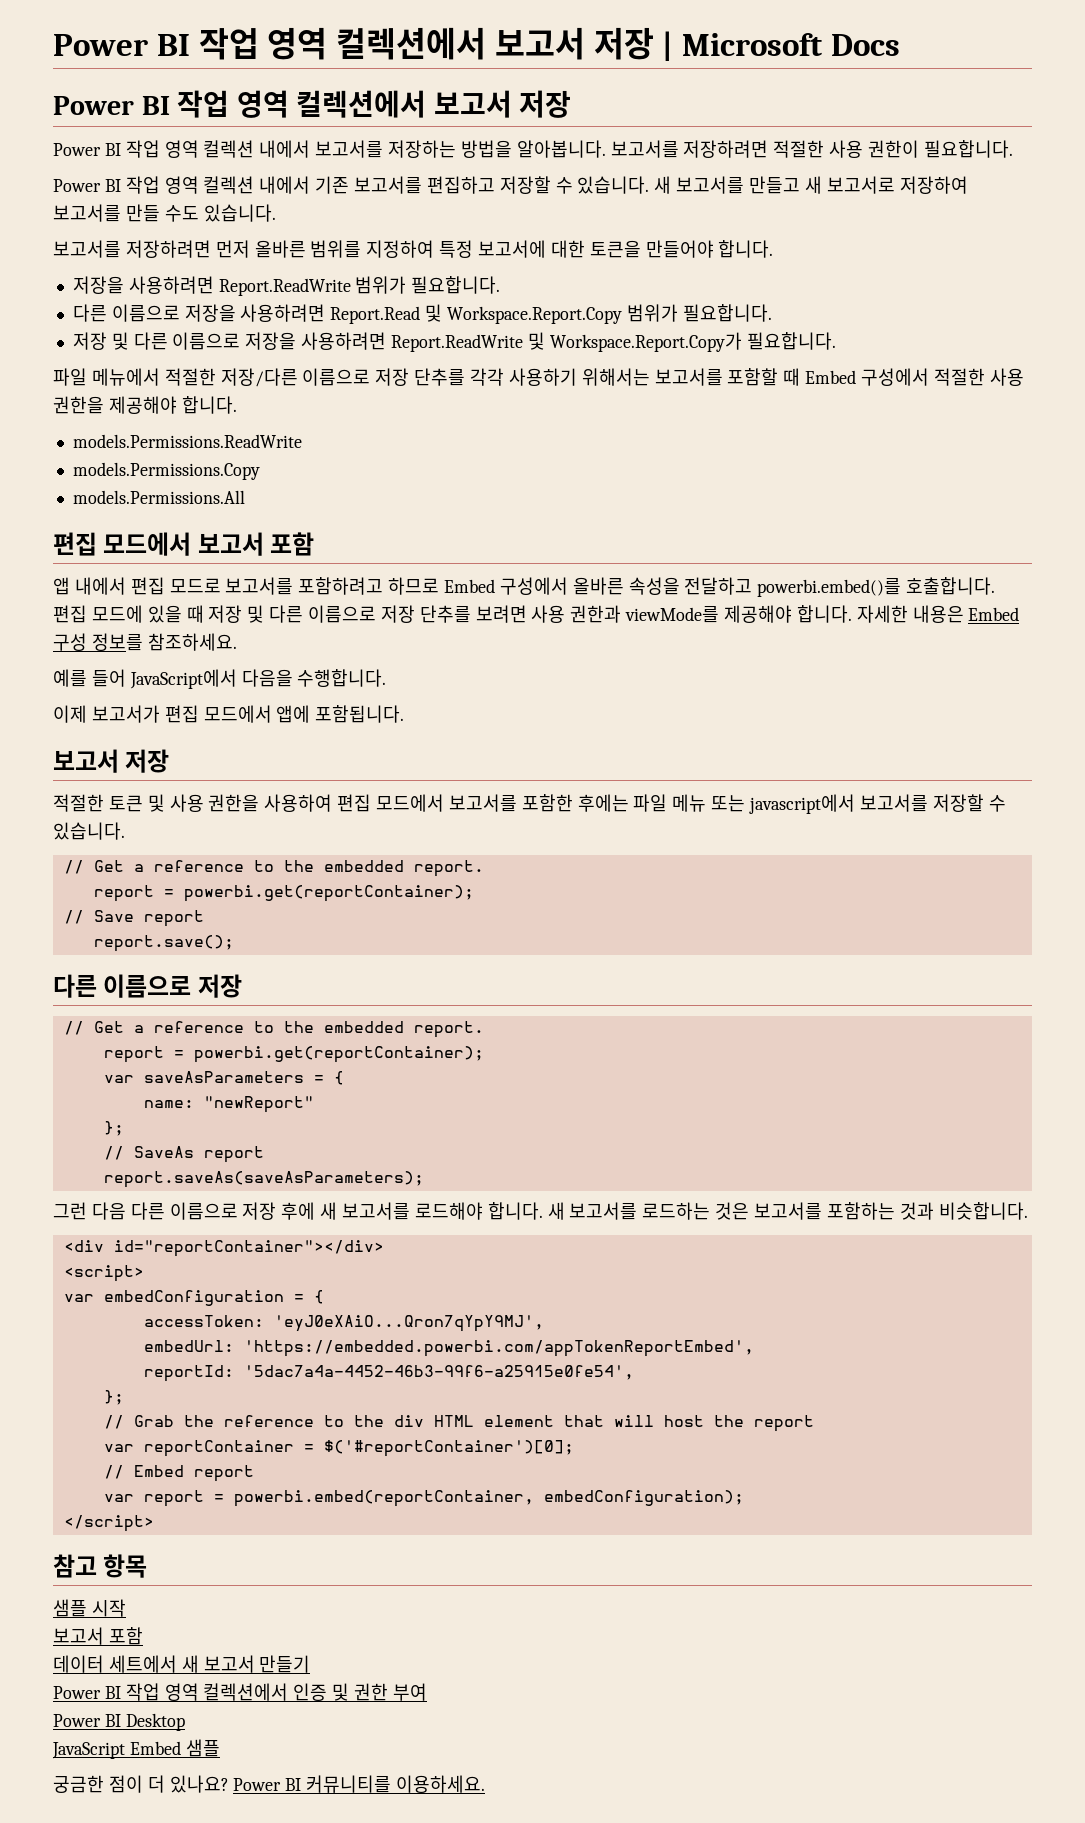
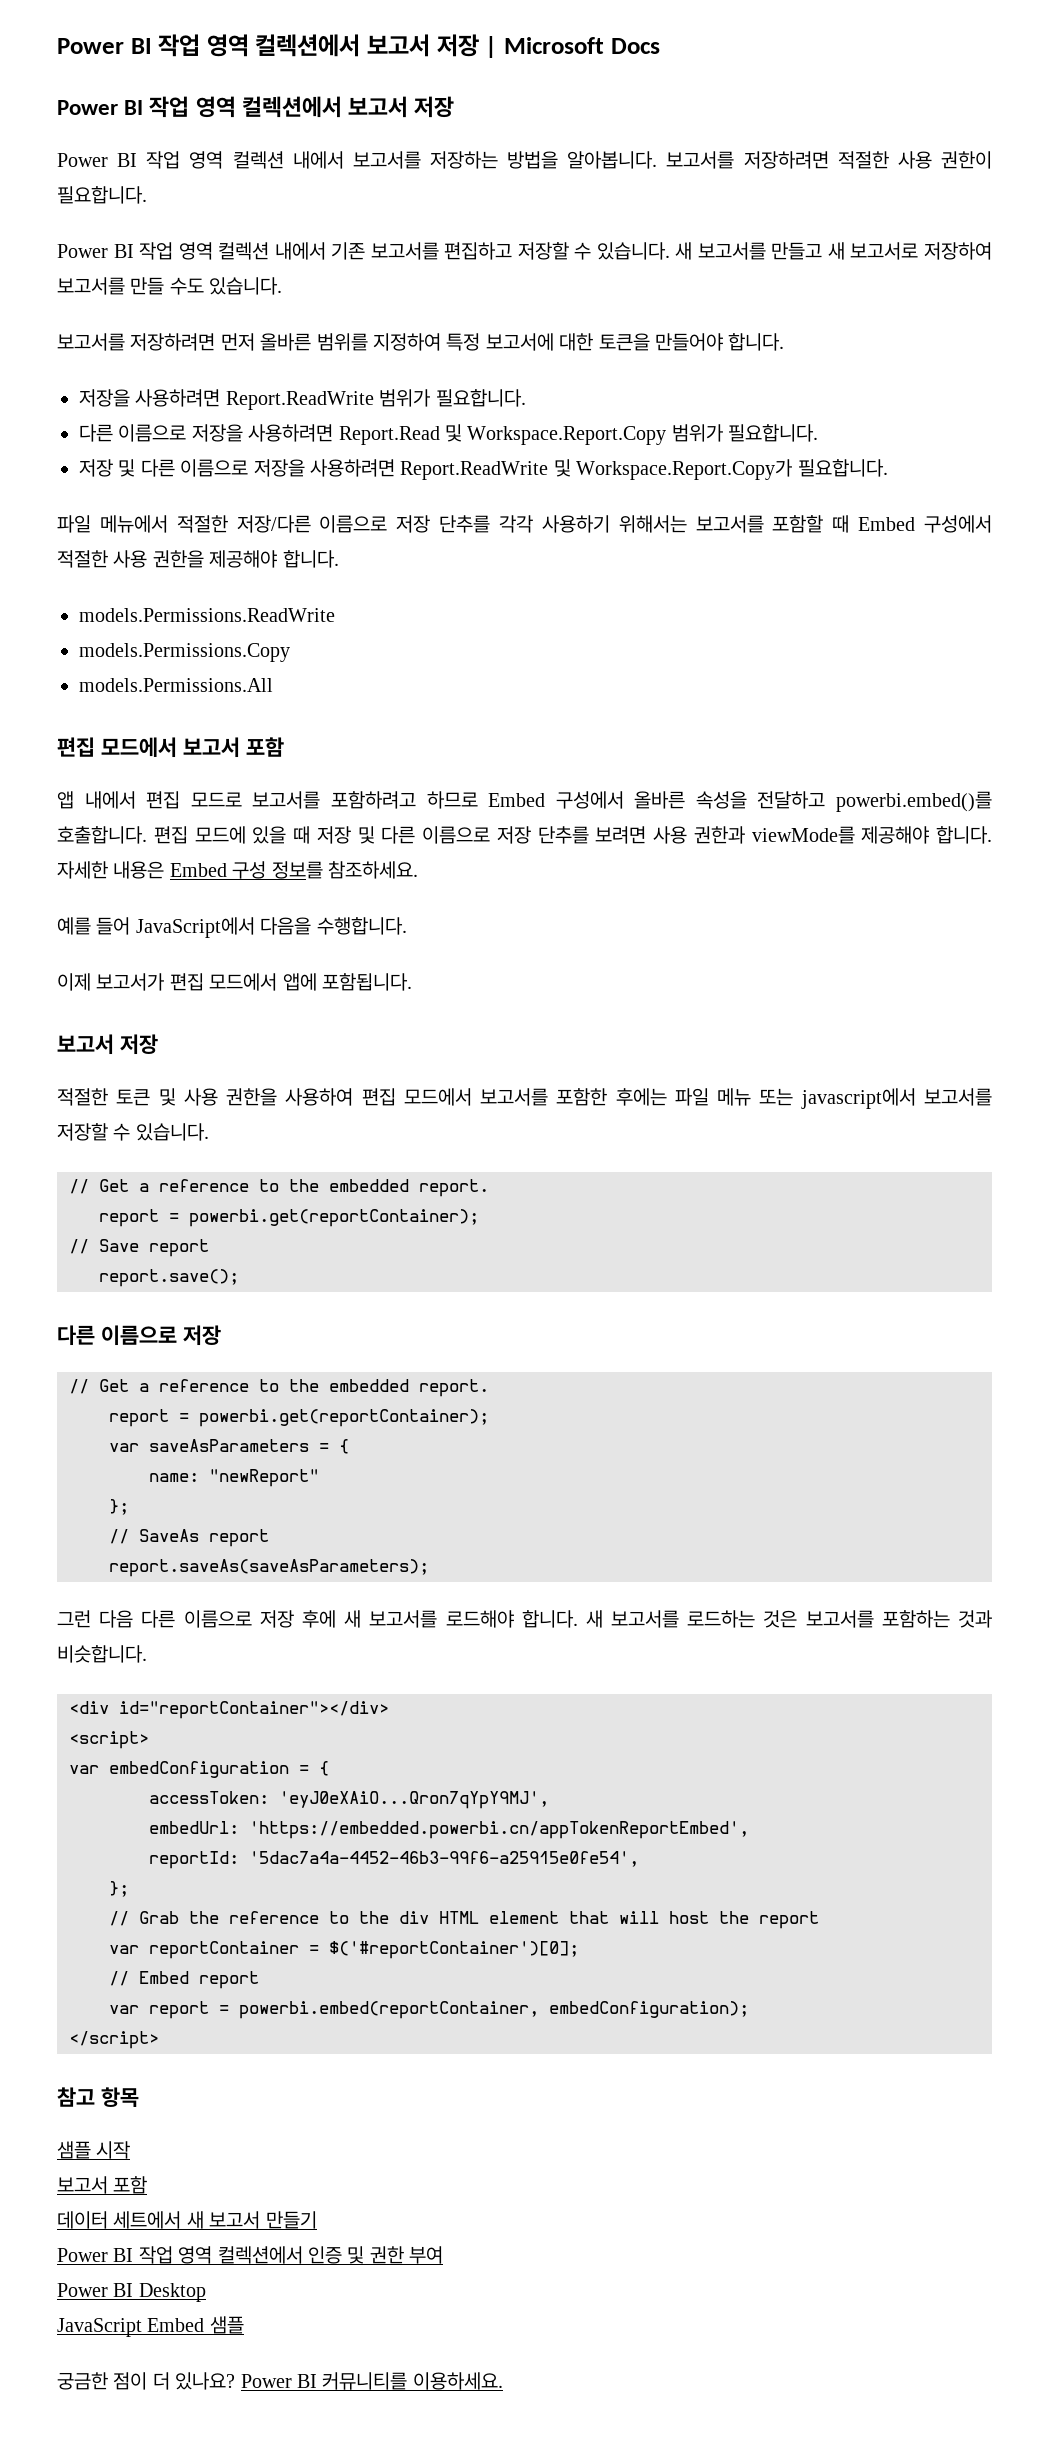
[243,1340,754,1357] 'https://embedded.powerbi.com/appTokenReportEmbed', -> [249,1821,749,1839] 'https://embedded.powerbi.cn/appTokenReportEmbed',

